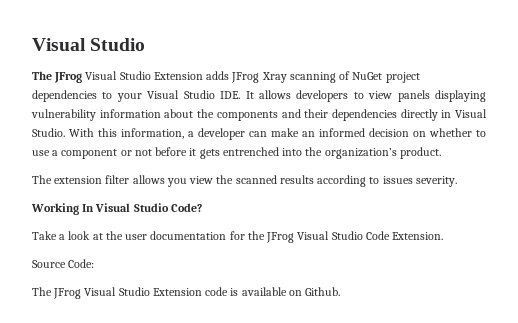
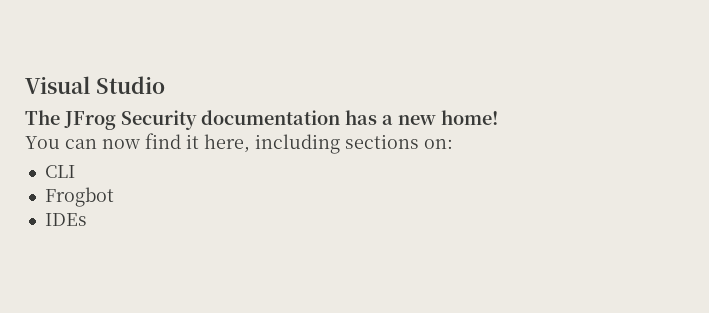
[85,71,420,83] [32,90,487,102] [31,109,487,121] [32,128,486,140] [32,147,441,159] [32,175,457,187] [31,203,202,215] [32,231,444,243] [32,259,95,268] [32,287,341,299] Visual Studio Extension adds JFrog Xray scanning of NuGet project dependencies to your Visual Studio IDE. It allows developers to view panels displaying vulnerability information about the components and their dependencies directly in Visual Studio. With this information, a developer can make an informed decision on whether to use a component or not before it gets entrenched into the organization’s product. // The extension filter allows you view the scanned results according to issues severity. // Working In Visual Studio Code? // Take a look at the user documentation for the JFrog Visual Studio Code Extension. // Source Code: // The JFrog Visual Studio Extension code is available on Github. -> [121,110,498,130] [25,133,453,154] [44,165,75,178] [44,187,114,207] [44,213,87,226] Security documentation has a new home! // You can now find it here, including sections on: // CLI // Frogbot // IDEs

